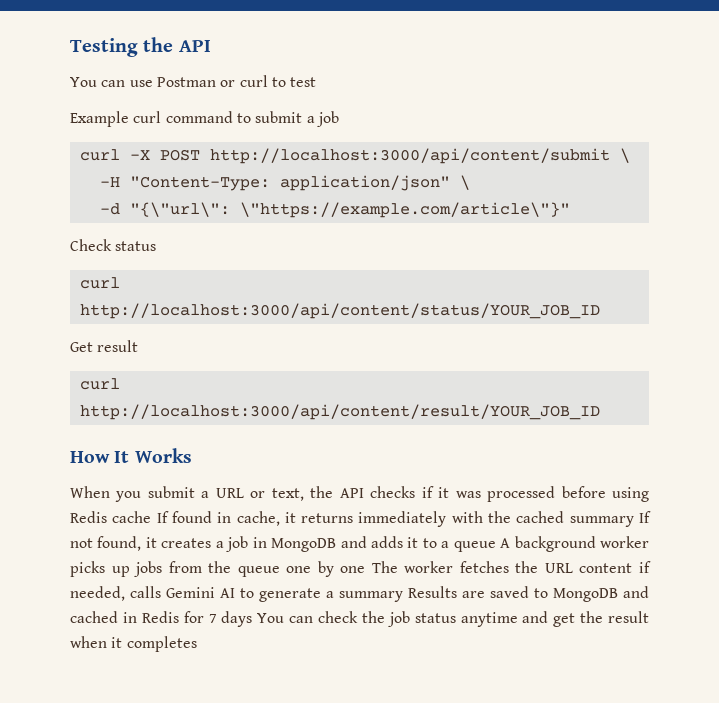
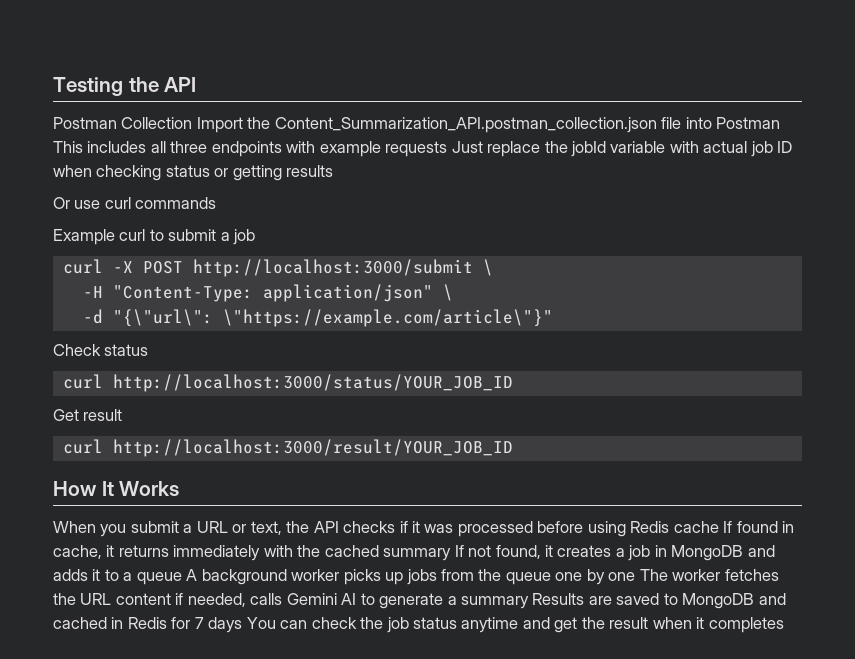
[70,75,317,87] You can use Postman or curl to test -> [53,117,781,133] [53,141,793,157] [53,165,334,181] [53,197,217,209] Postman Collection Import the Content_Summarization_API.postman_collection.json file into Postman This includes all three endpoints with example requests Just replace the jobId variable with actual job ID when checking status or getting results // Or use curl commands
[165,111,233,123] command -> (146, 235) none
[209,148,610,164] http://localhost:3000/api/content/submit -> [192,259,473,277] http://localhost:3000/submit
[79,303,600,319] http://localhost:3000/api/content/status/YOUR_JOB_ID -> [112,374,513,392] http://localhost:3000/status/YOUR_JOB_ID
[79,404,600,420] http://localhost:3000/api/content/result/YOUR_JOB_ID -> [112,439,513,457] http://localhost:3000/result/YOUR_JOB_ID

